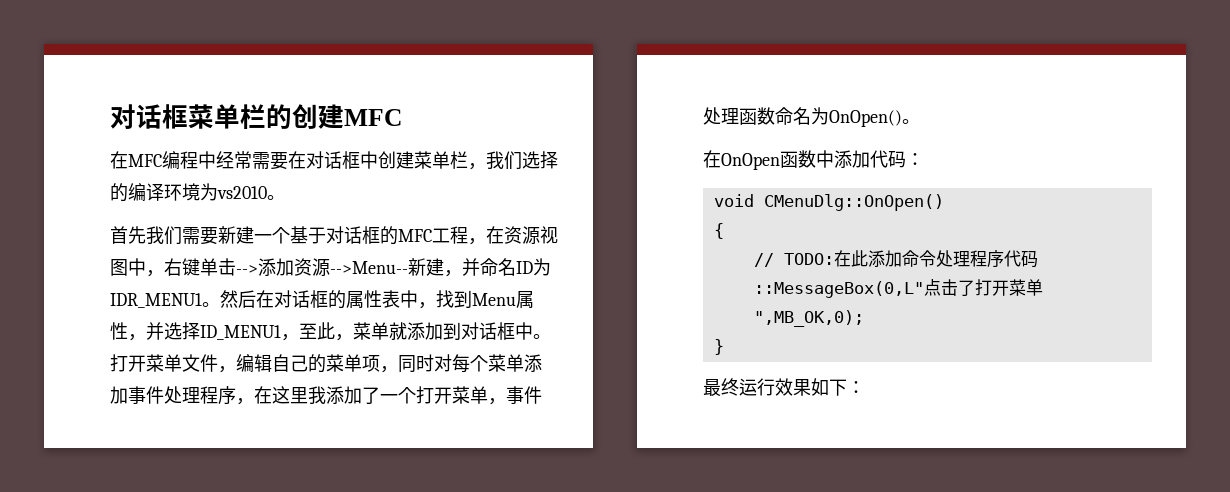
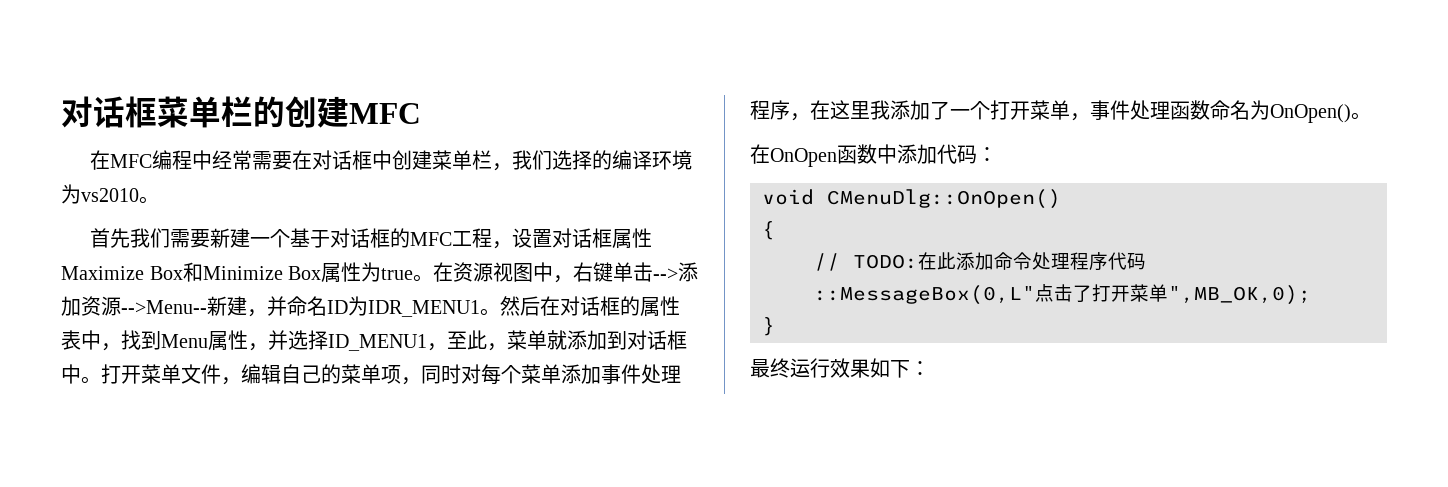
(486, 241) none -> [511,228,652,249] [61,262,434,283] 设置对话框属性Maximize Box和Minimize Box属性为true。

